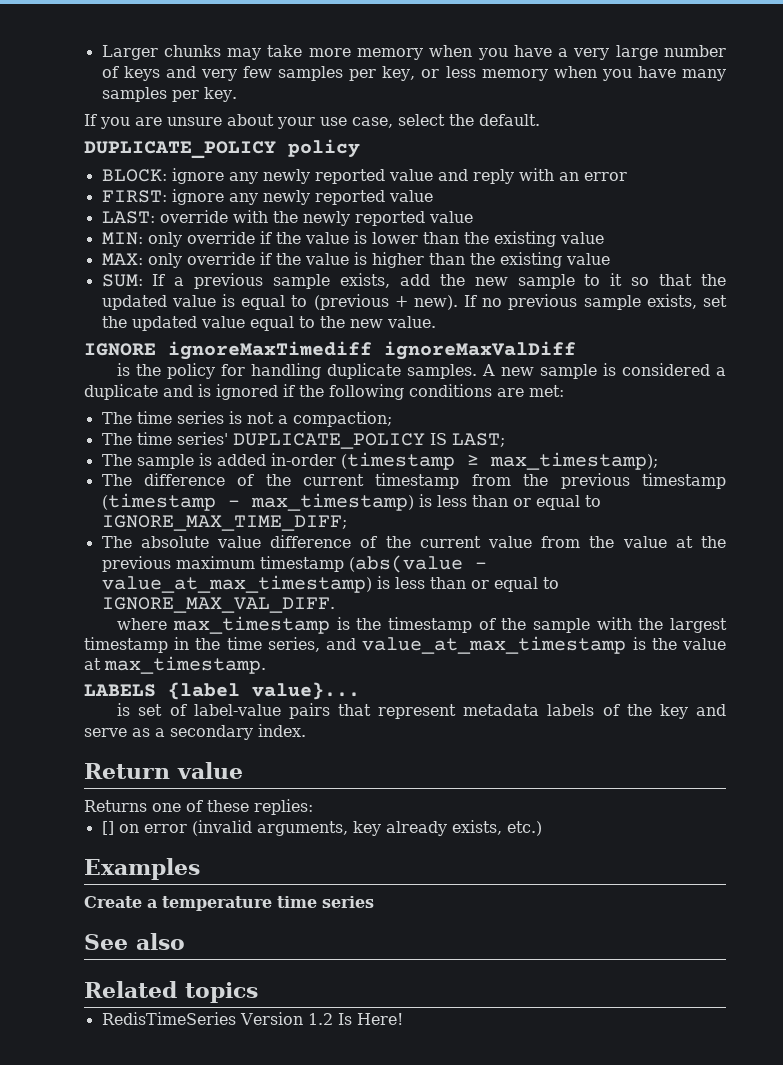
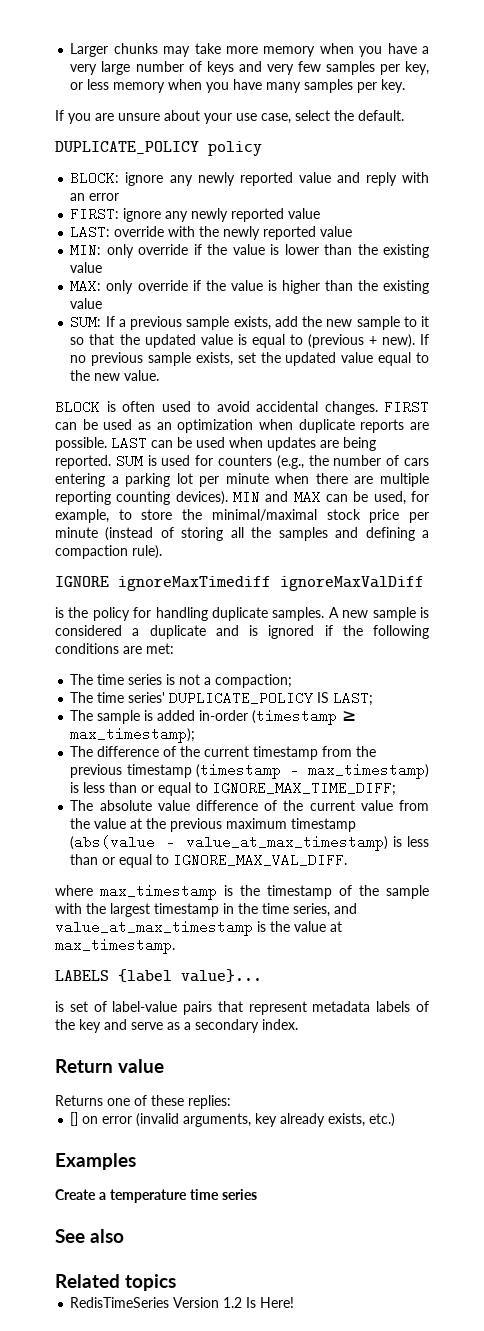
(436, 322) none -> [55,400,429,415] [55,419,430,433] [55,436,376,451] [55,454,430,469] [55,473,429,487] [55,490,429,505] [55,509,430,523] [55,527,430,541] [55,545,162,559] // BLOCK is often used to avoid accidental changes. FIRST can be used as an optimization when duplicate reports are possible. LAST can be used when updates are being reported. SUM is used for counters (e.g., the number of cars entering a parking lot per minute when there are multiple reporting counting devices). MIN and MAX can be used, for example, to store the minimal/maximal stock price per minute (instead of storing all the samples and defining a compaction rule).

